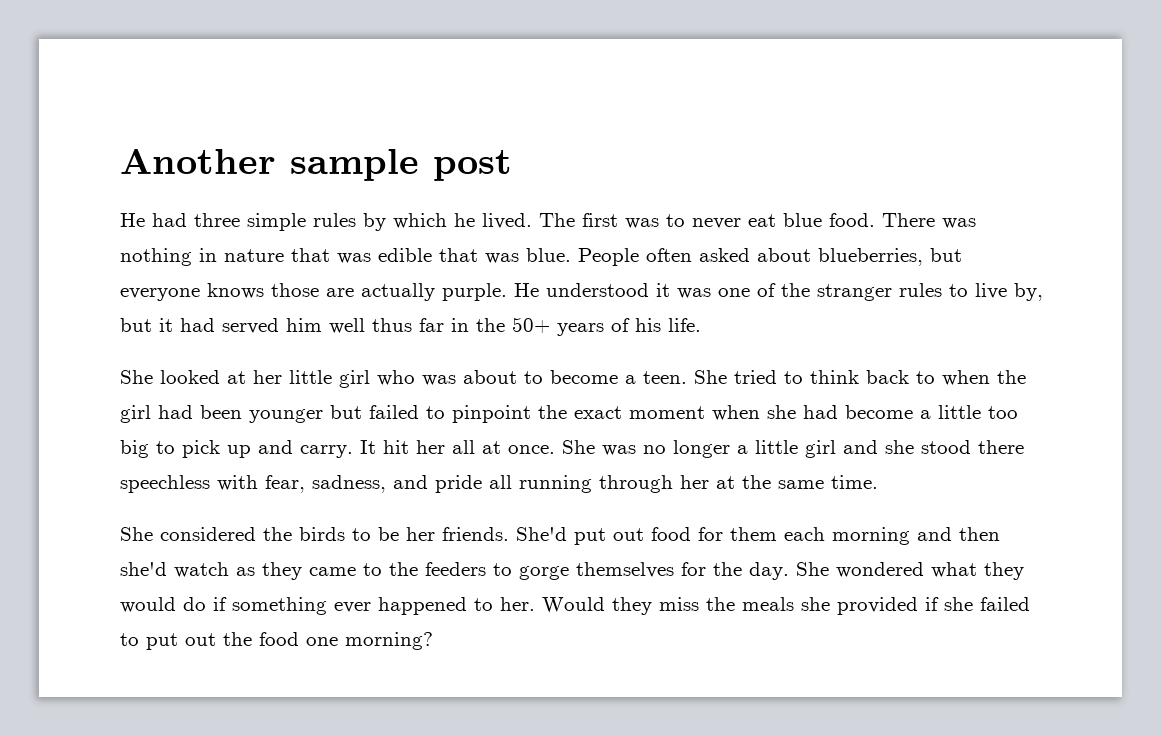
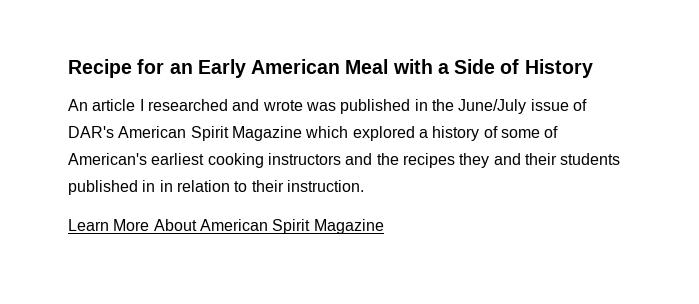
[120,149,512,181] [120,213,976,231] [120,248,962,266] [120,283,1043,301] [120,317,701,336] [120,370,1026,388] [120,405,1018,423] [120,440,1024,458] [120,475,878,493] [120,527,1000,545] [120,562,1024,580] [120,597,1030,615] [120,632,433,650] Another sample post // He had three simple rules by which he lived. The first was to never eat blue food. There was nothing in nature that was edible that was blue. People often asked about blueberries, but everyone knows those are actually purple. He understood it was one of the stranger rules to live by, but it had served him well thus far in the 50+ years of his life. // She looked at her little girl who was about to become a teen. She tried to think back to when the girl had been younger but failed to pinpoint the exact moment when she had become a little too big to pick up and carry. It hit her all at once. She was no longer a little girl and she stood there speechless with fear, sadness, and pride all running through her at the same time. // She considered the birds to be her friends. She'd put out food for them each morning and then she'd watch as they came to the feeders to gorge themselves for the day. She wondered what they would do if something ever happened to her. Would they miss the meals she provided if she failed to put out the food one morning? -> [68,59,593,78] [68,99,587,114] [68,126,559,141] [68,153,621,168] [68,180,364,195] [68,219,384,234] Recipe for an Early American Meal with a Side of History // An article I researched and wrote was published in the June/July issue of DAR's American Spirit Magazine which explored a history of some of American's earliest cooking instructors and the recipes they and their students published in in relation to their instruction. // Learn More About American Spirit Magazine

